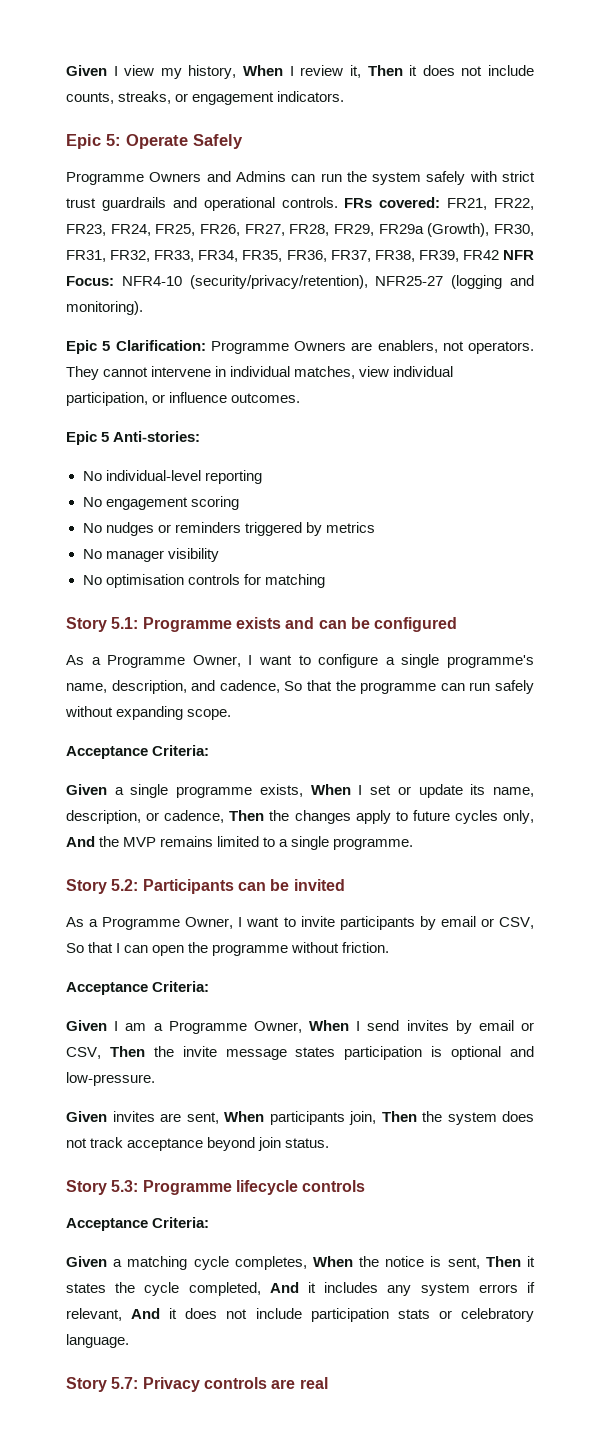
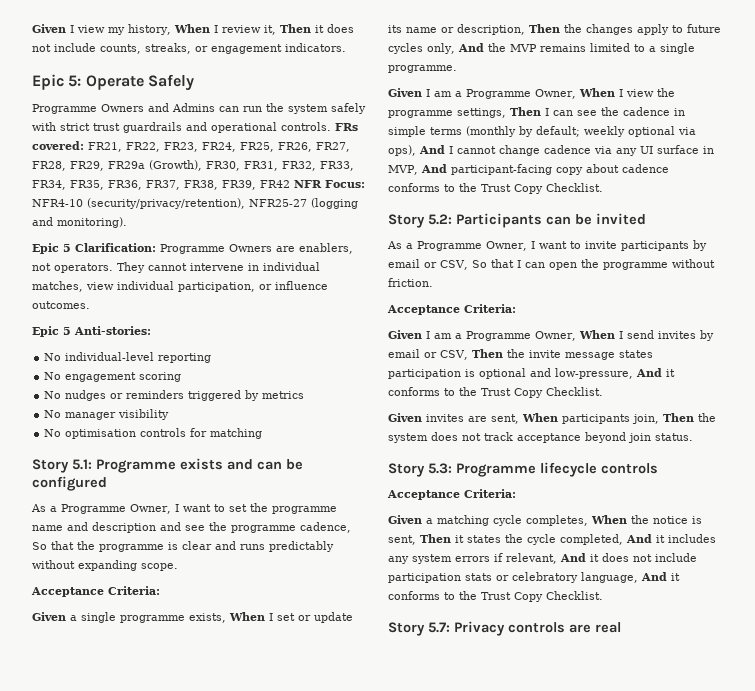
[318,654,534,668] [66,680,216,694] configure a single programme's name, description, and -> [228,503,337,514] [32,522,296,533] set the programme name and description and see the programme
[440,680,535,694] can run safely -> [168,541,334,552] is clear and runs predictably
[493,787,535,797] [66,810,225,824] name, description, or cadence, -> [406,24,525,35] name or description,
(414, 844) none -> [388,88,675,99] [388,107,685,118] [388,126,696,137] [388,145,714,156] [388,164,669,175] [388,183,603,194] // Given I am a Programme Owner, When I view the programme settings, Then I can see the cadence in simple terms (monthly by default; weekly optional via ops), And I cannot change cadence via any UI surface in MVP, And participant-facing copy about cadence conforms to the Trust Copy Checklist.
[66,1072,155,1086] low-pressure. -> [555,368,675,379] [388,387,603,398] low-pressure, And it conforms to the Trust Copy Checklist.
[66,1334,129,1348] language. -> [581,572,680,583] [388,591,603,602] language, And it conforms to the Trust Copy Checklist.

